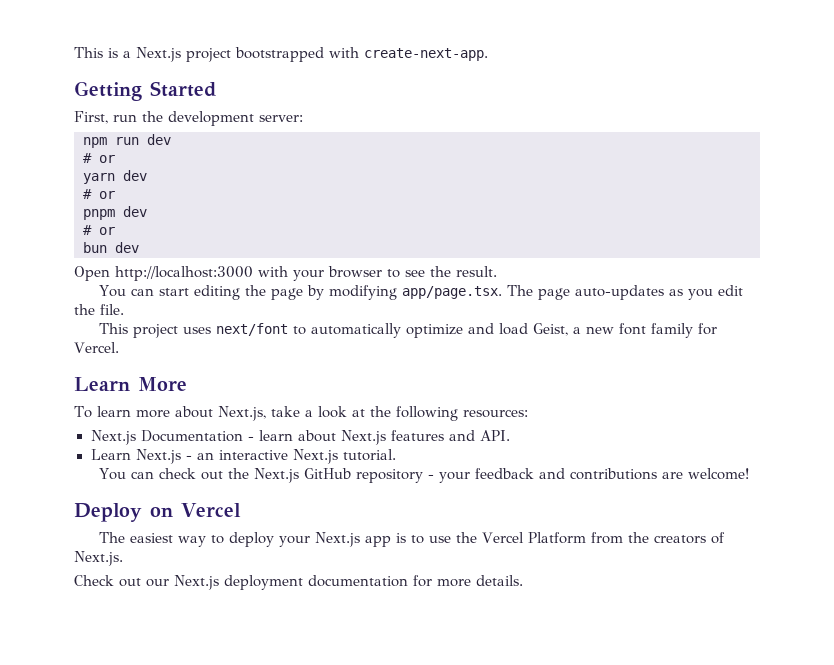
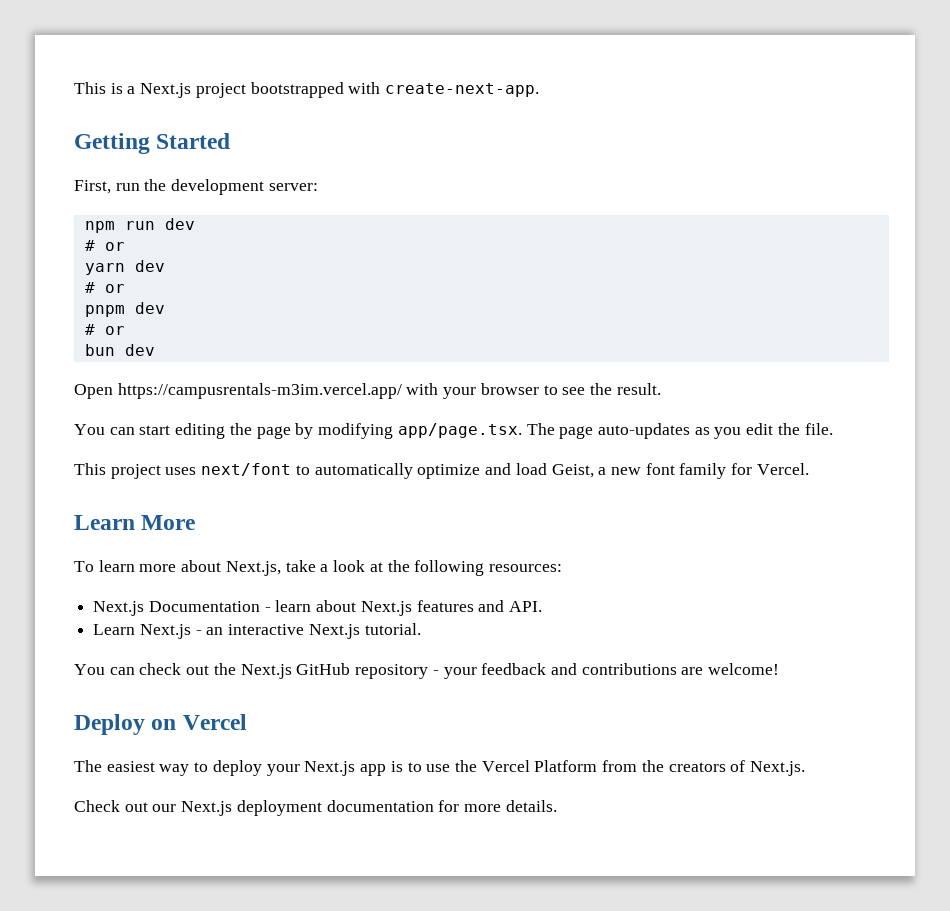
[115,266,253,281] http://localhost:3000 -> [117,383,402,399] https://campusrentals-m3im.vercel.app/

